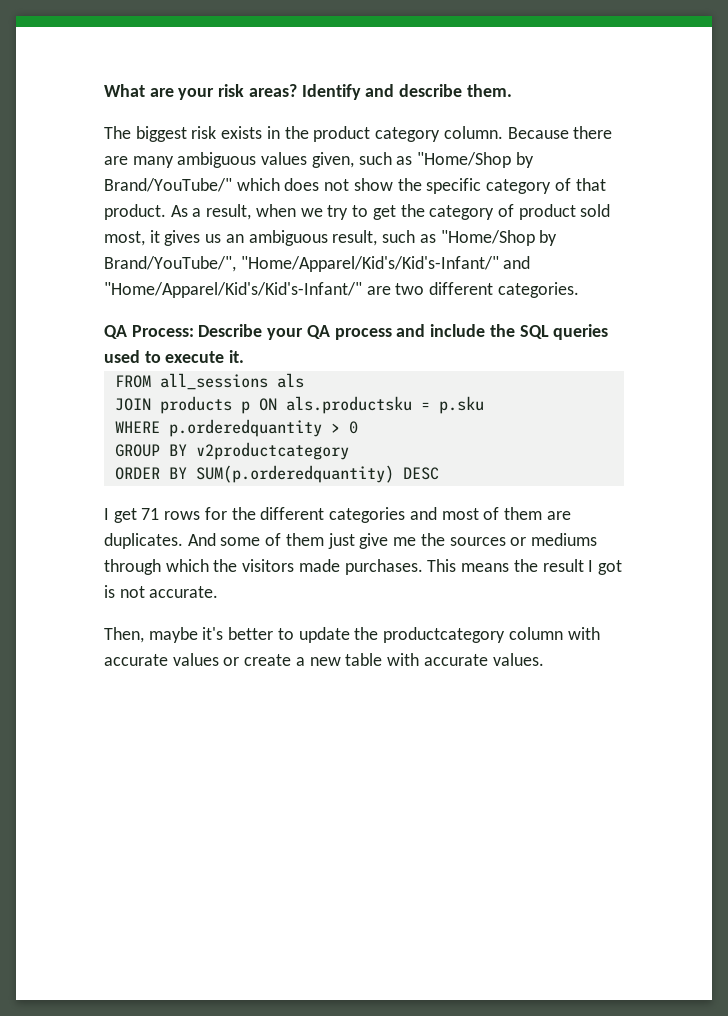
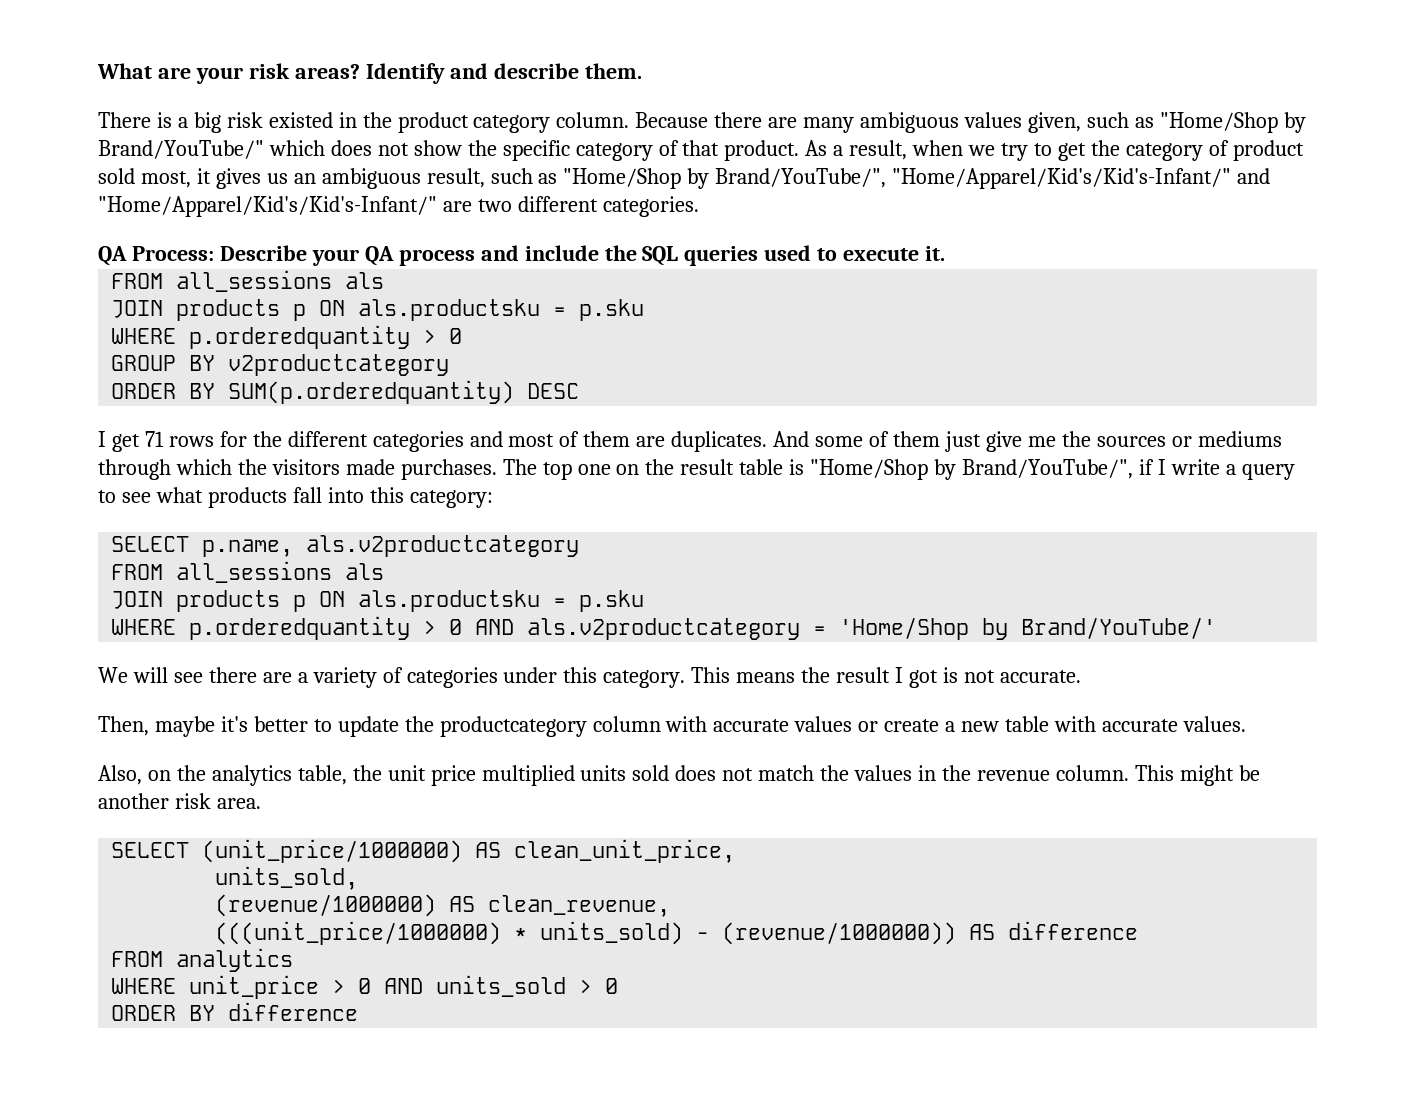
[104,126,263,142] The biggest risk exists -> [98,112,333,133] There is a big risk existed
(423, 567) none -> [502,459,1295,480] [98,487,493,508] [111,535,580,557] [111,561,385,583] [111,590,645,612] [111,616,1217,640] [98,667,686,688] The top one on the result table is "Home/Shop by Brand/YouTube/", if I write a query to see what products fall into this category: // SELECT p.name, als.v2productcategory // FROM all_sessions als // JOIN products p ON als.productsku = p.sku // WHERE p.orderedquantity > 0 AND als.v2productcategory = 'Home/Shop by Brand/YouTube/' // We will see there are a variety of categories under this category.
(544, 659) none -> [98,765,1260,786] [98,793,261,809] [111,839,736,863] [215,866,359,890] [215,894,671,917] [215,921,1139,945] [111,948,294,972] [111,975,619,999] [111,1002,359,1021] // Also, on the analytics table, the unit price multiplied units sold does not match the values in the revenue column. This might be another risk area. // SELECT (unit_price/1000000) AS clean_unit_price, // units_sold, // (revenue/1000000) AS clean_revenue, // (((unit_price/1000000) * units_sold) - (revenue/1000000)) AS difference // FROM analytics // WHERE unit_price > 0 AND units_sold > 0 // ORDER BY difference

